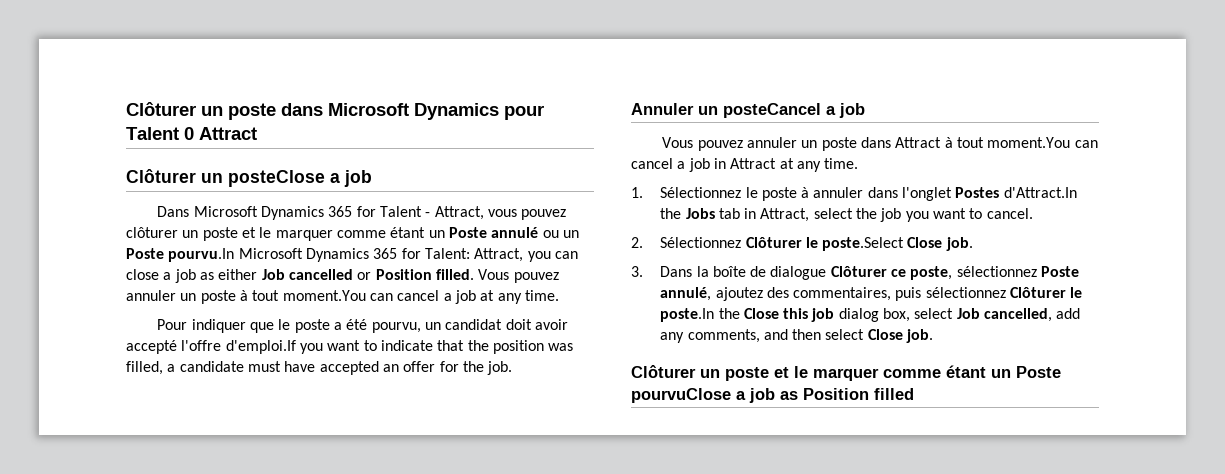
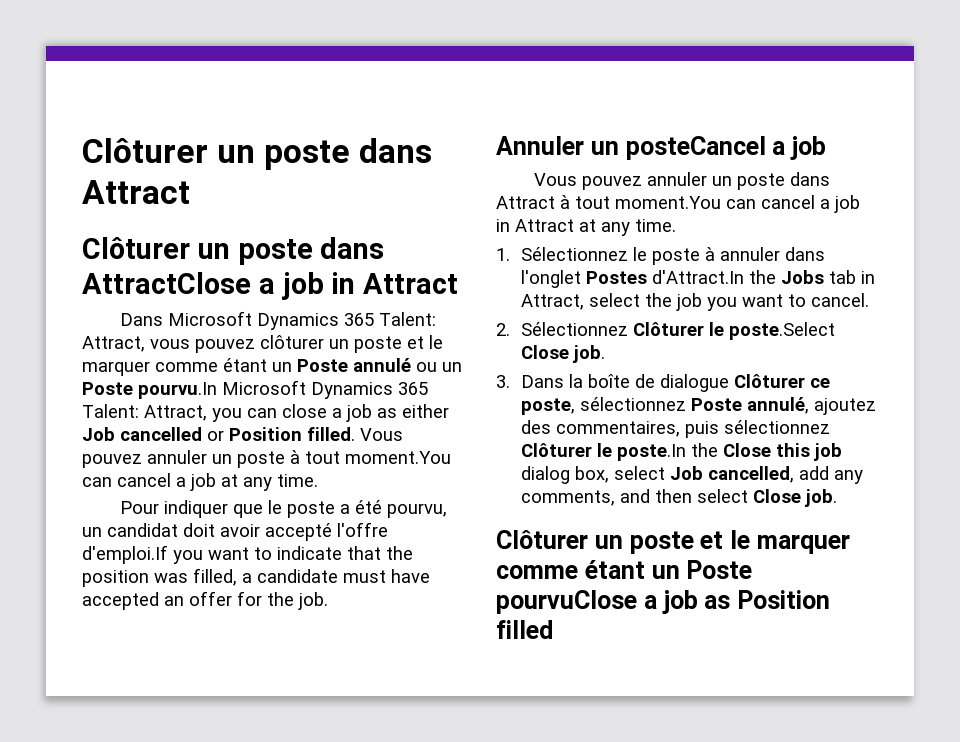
[126,102,544,120] [126,127,194,140] Clôturer un poste dans Microsoft Dynamics pour Talent 0 -> [82,138,433,170] Clôturer un poste dans
[228,170,372,187] posteClose a job -> [237,237,385,265] [82,272,459,300] poste dans AttractClose a job in Attract
[356,206,431,217] for Talent - -> [378,312,436,326] Talent:
[401,248,421,259] for -> (428, 388) none

